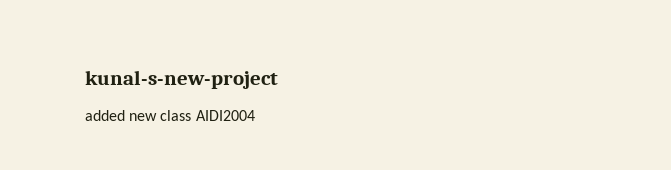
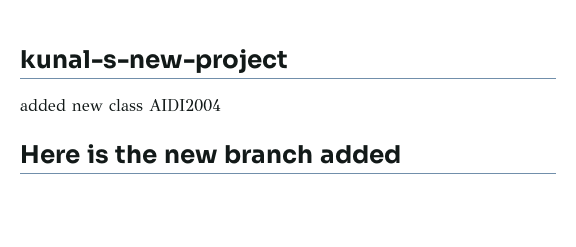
(255, 115) none -> [20,144,402,164] // Here is the new branch added

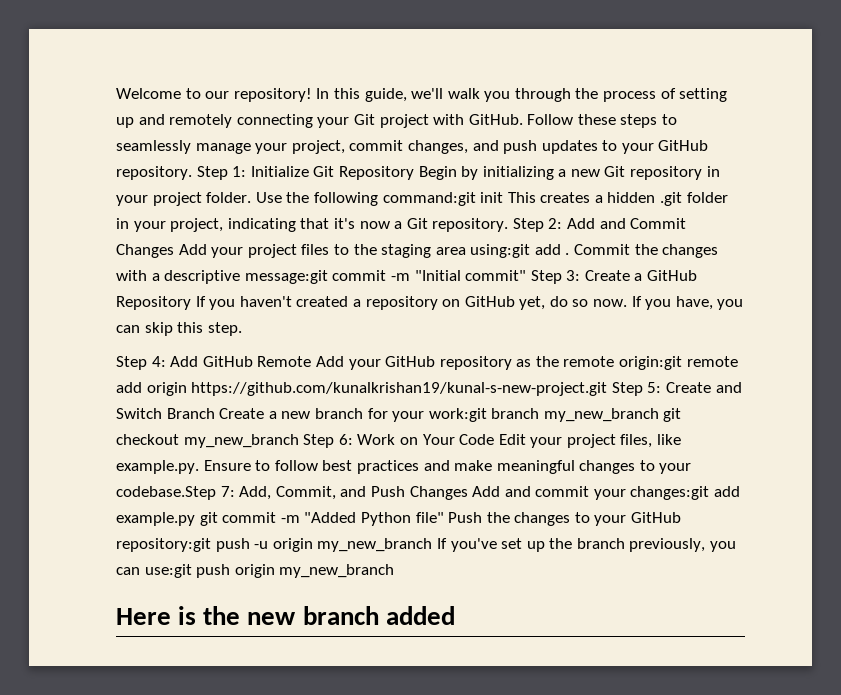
[20,49,288,74] [20,98,221,112] kunal-s-new-project // added new class AIDI2004 -> [116,88,728,102] [116,114,678,128] [116,140,709,154] [116,166,720,180] [116,192,728,206] [116,218,687,232] [116,244,719,258] [116,270,698,284] [116,296,744,310] [116,322,242,336] [116,356,738,370] [116,382,742,396] [116,408,682,422] [116,434,682,448] [116,460,692,474] [116,486,741,500] [116,512,682,526] [116,538,737,552] [116,564,395,578] Welcome to our repository! In this guide, we'll walk you through the process of setting up and remotely connecting your Git project with GitHub. Follow these steps to seamlessly manage your project, commit changes, and push updates to your GitHub repository. Step 1: Initialize Git Repository Begin by initializing a new Git repository in your project folder. Use the following command:git init This creates a hidden .git folder in your project, indicating that it's now a Git repository. Step 2: Add and Commit Changes Add your project files to the staging area using:git add . Commit the changes with a descriptive message:git commit -m "Initial commit" Step 3: Create a GitHub Repository If you haven't created a repository on GitHub yet, do so now. If you have, you can skip this step. // Step 4: Add GitHub Remote Add your GitHub repository as the remote origin:git remote add origin https://github.com/kunalkrishan19/kunal-s-new-project.git Step 5: Create and Switch Branch Create a new branch for your work:git branch my_new_branch git checkout my_new_branch Step 6: Work on Your Code Edit your project files, like example.py. Ensure to follow best practices and make meaningful changes to your codebase.Step 7: Add, Commit, and Push Changes Add and commit your changes:git add example.py git commit -m "Added Python file" Push the changes to your GitHub repository:git push -u origin my_new_branch If you've set up the branch previously, you can use:git push origin my_new_branch

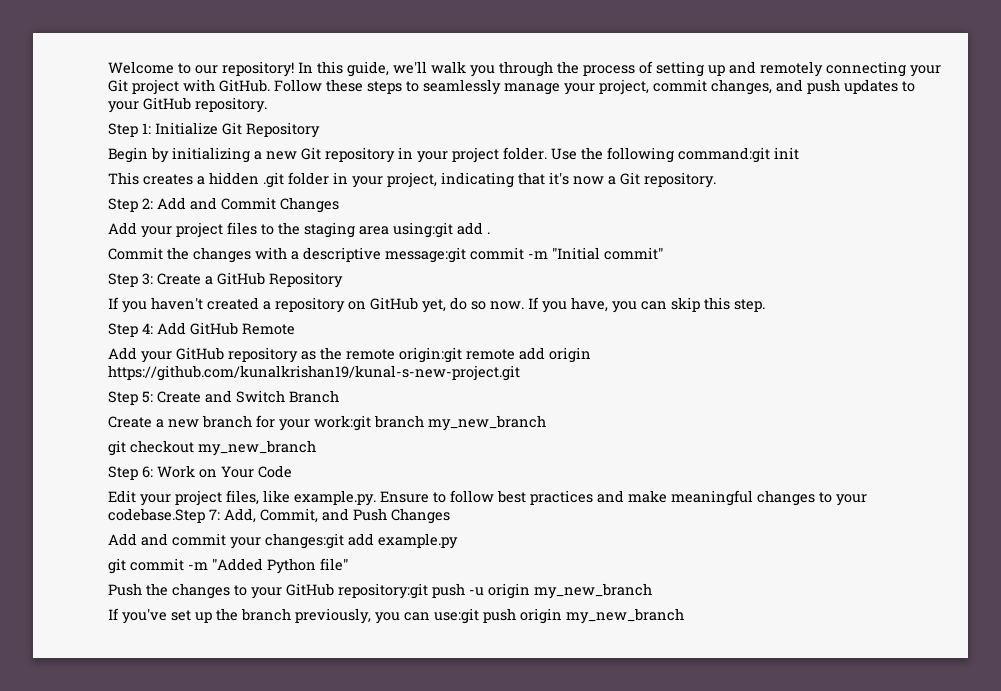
(192, 173) none -> (267, 105) //
(414, 173) none -> (320, 130) //
(504, 197) none -> (799, 153) //
(509, 225) none -> (716, 180) //
(174, 251) none -> (339, 205) //
(570, 254) none -> (490, 233) //
(527, 275) none -> (663, 253) //
(191, 303) none -> (343, 280) //
(312, 361) none -> (295, 329) //
(608, 389) none -> (520, 373) //
(215, 413) none -> (339, 396) //
(659, 415) none -> (546, 423) //
(299, 441) none -> (316, 448) //
(495, 439) none -> (292, 471) //
(468, 493) none -> (450, 516) //
(195, 519) none -> (458, 541) //
(444, 517) none -> (348, 564) //
(433, 545) none -> (652, 591) //
[116,606,455,625] // Here is the new branch added -> (684, 616) none

